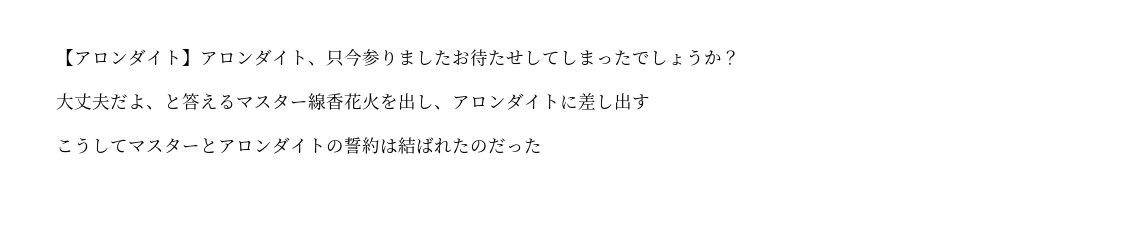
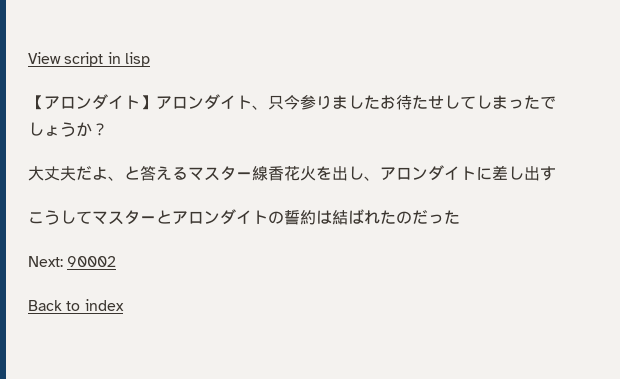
(56, 57) none -> [28,52,150,67] View script in lisp //
(542, 146) none -> [28,256,117,267] [28,299,124,311] // Next: 90002 // Back to index

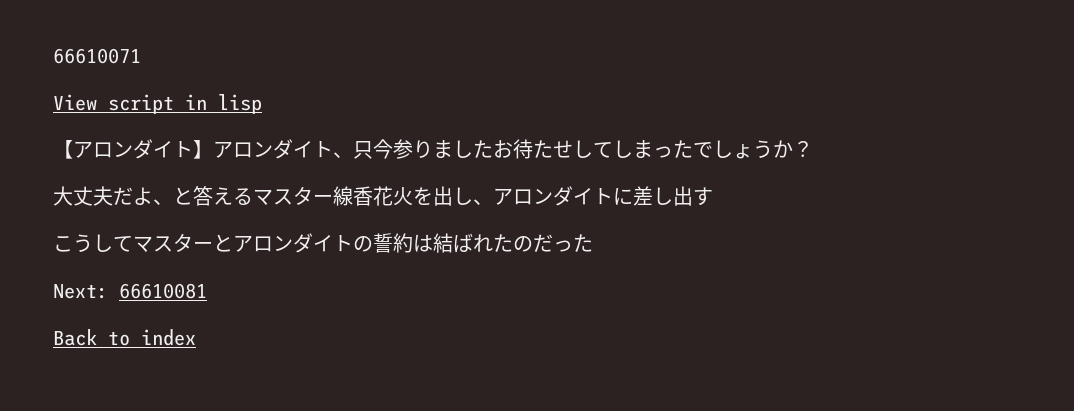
(28, 58) none -> [53,48,141,64] 66610071 //
[67,256,117,267] 90002 -> [119,283,207,299] 66610081

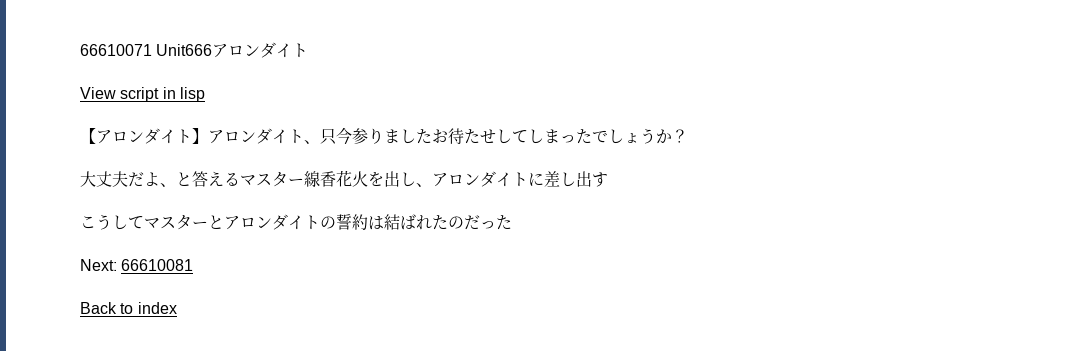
(141, 56) none -> [156,42,309,58] Unit666アロンダイト

